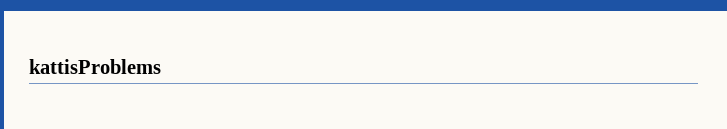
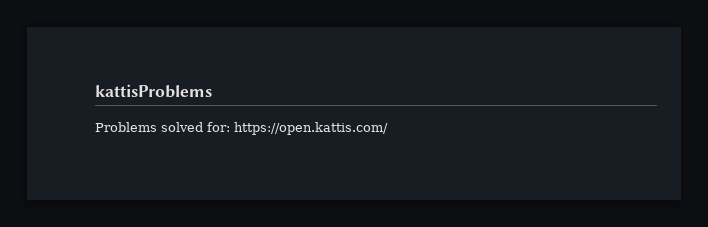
(161, 66) none -> [95,122,388,135] // Problems solved for: https://open.kattis.com/

